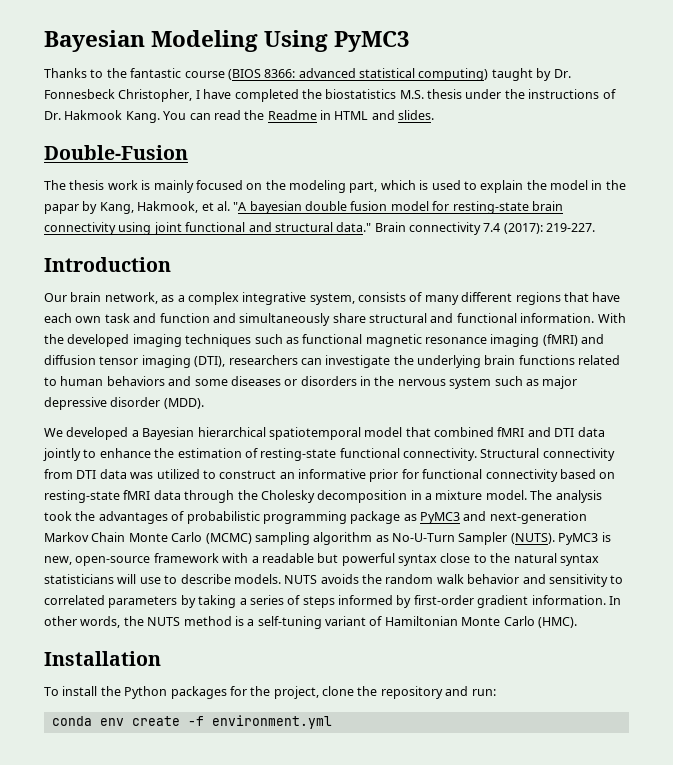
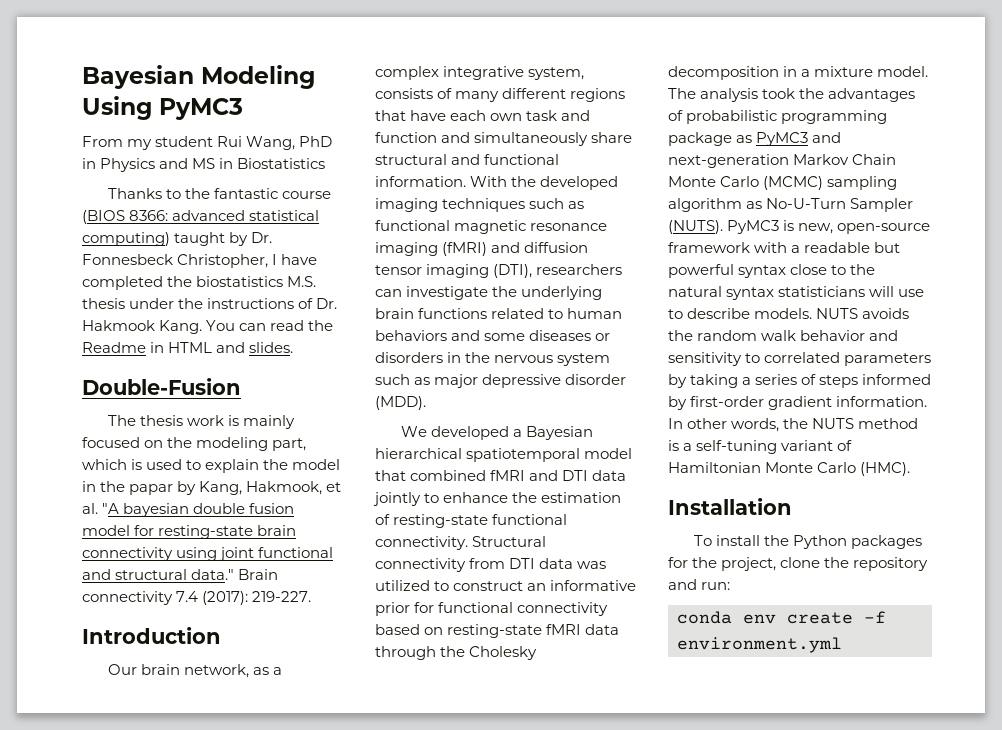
(411, 41) none -> [82,136,333,150] [82,158,326,172] // From my student Rui Wang, PhD in Physics and MS in Biostatistics

